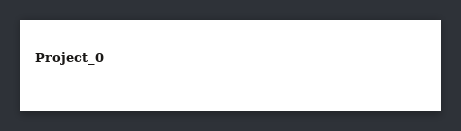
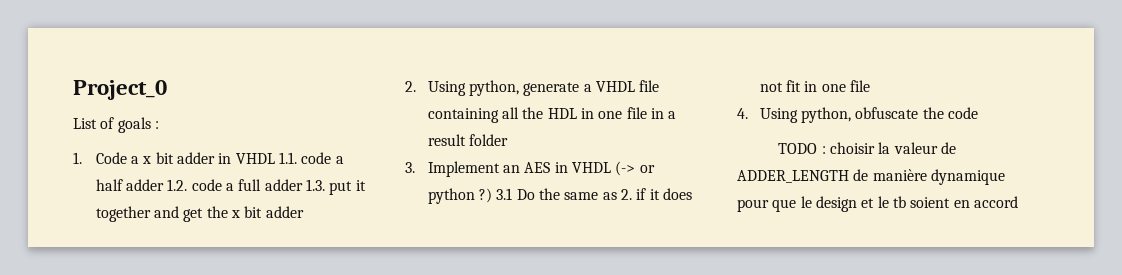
(104, 58) none -> [73,117,159,133] [73,152,344,164] [95,179,366,195] [95,206,304,222] [405,80,660,96] [427,107,677,123] [427,134,509,146] [405,161,655,177] [427,188,693,204] [759,80,871,92] [737,107,979,123] [778,142,956,154] [737,169,1005,185] [737,196,1018,212] // List of goals : // 1. Code a x bit adder in VHDL 1.1. code a half adder 1.2. code a full adder 1.3. put it together and get the x bit adder // 2. Using python, generate a VHDL file containing all the HDL in one file in a result folder // 3. Implement an AES in VHDL (-> or python ?) 3.1 Do the same as 2. if it does not fit in one file // 4. Using python, obfuscate the code // TODO : choisir la valeur de ADDER_LENGTH de manière dynamique pour que le design et le tb soient en accord

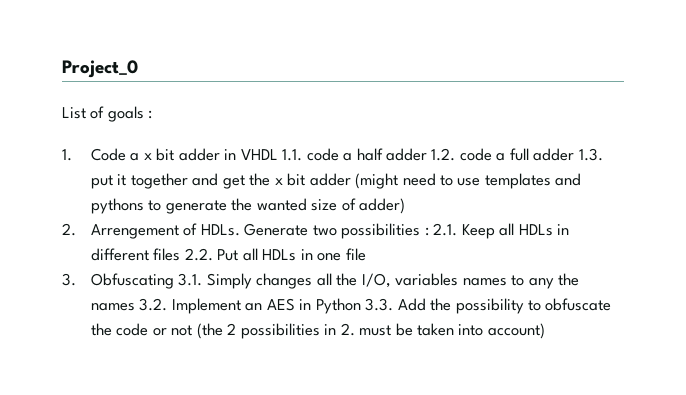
[405,80,660,96] [427,107,677,123] [427,134,509,146] [405,161,655,177] [427,188,693,204] [759,80,871,92] [737,107,979,123] [778,142,956,154] [737,169,1005,185] [737,196,1018,212] // 2. Using python, generate a VHDL file containing all the HDL in one file in a result folder // 3. Implement an AES in VHDL (-> or python ?) 3.1 Do the same as 2. if it does not fit in one file // 4. Using python, obfuscate the code // TODO : choisir la valeur de ADDER_LENGTH de manière dynamique pour que le design et le tb soient en accord -> [355,173,582,189] [91,198,406,214] [62,223,570,239] [91,248,366,261] [62,273,580,289] [91,298,612,314] [91,323,545,339] (might need to use templates and pythons to generate the wanted size of adder) // 2. Arrengement of HDLs. Generate two possibilities : 2.1. Keep all HDLs in different files 2.2. Put all HDLs in one file // 3. Obfuscating 3.1. Simply changes all the I/O, variables names to any the names 3.2. Implement an AES in Python 3.3. Add the possibility to obfuscate the code or not (the 2 possibilities in 2. must be taken into account)

